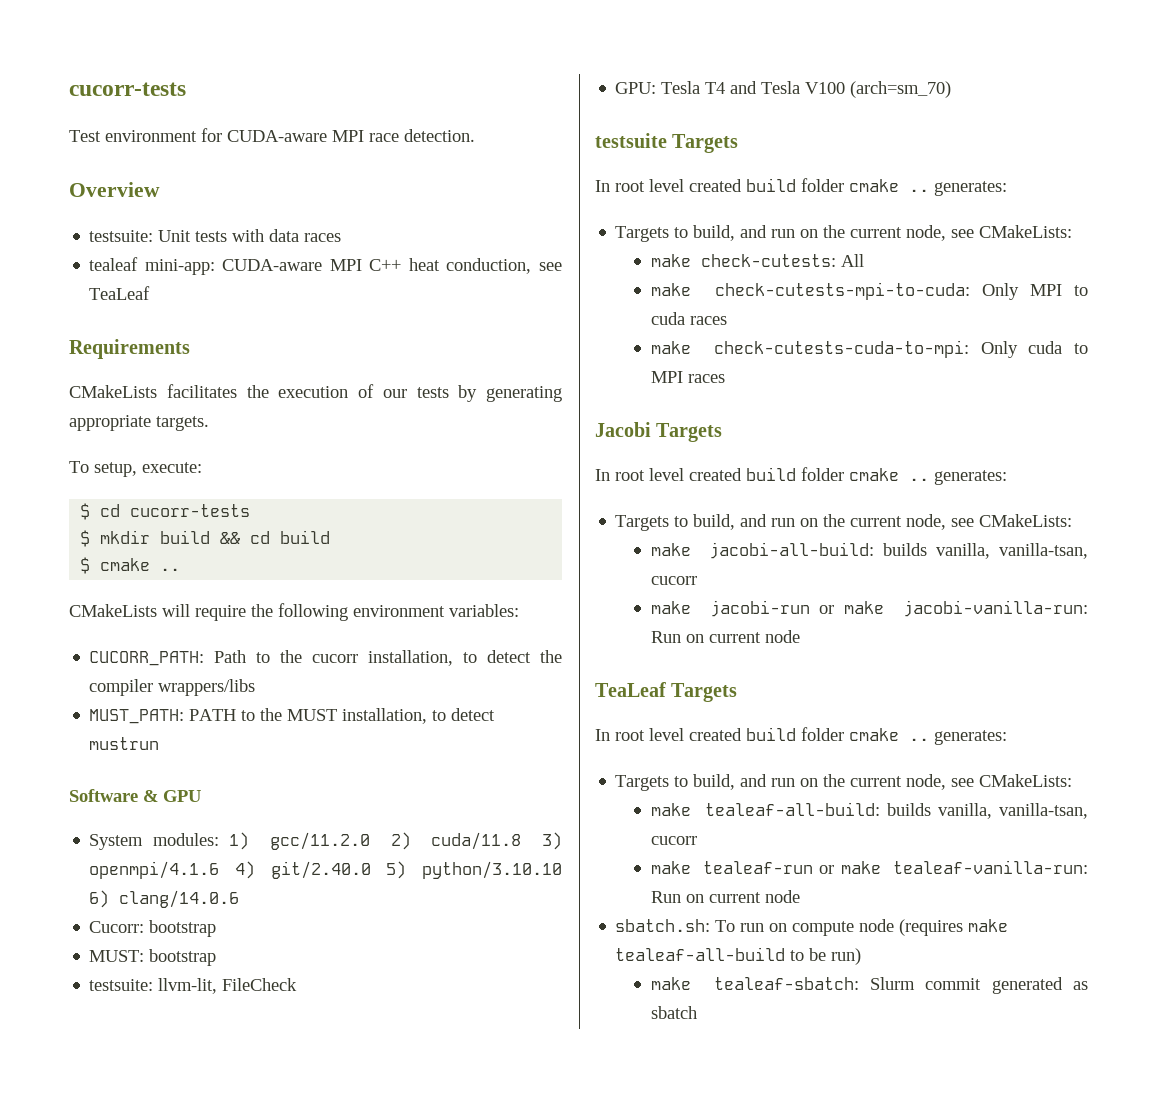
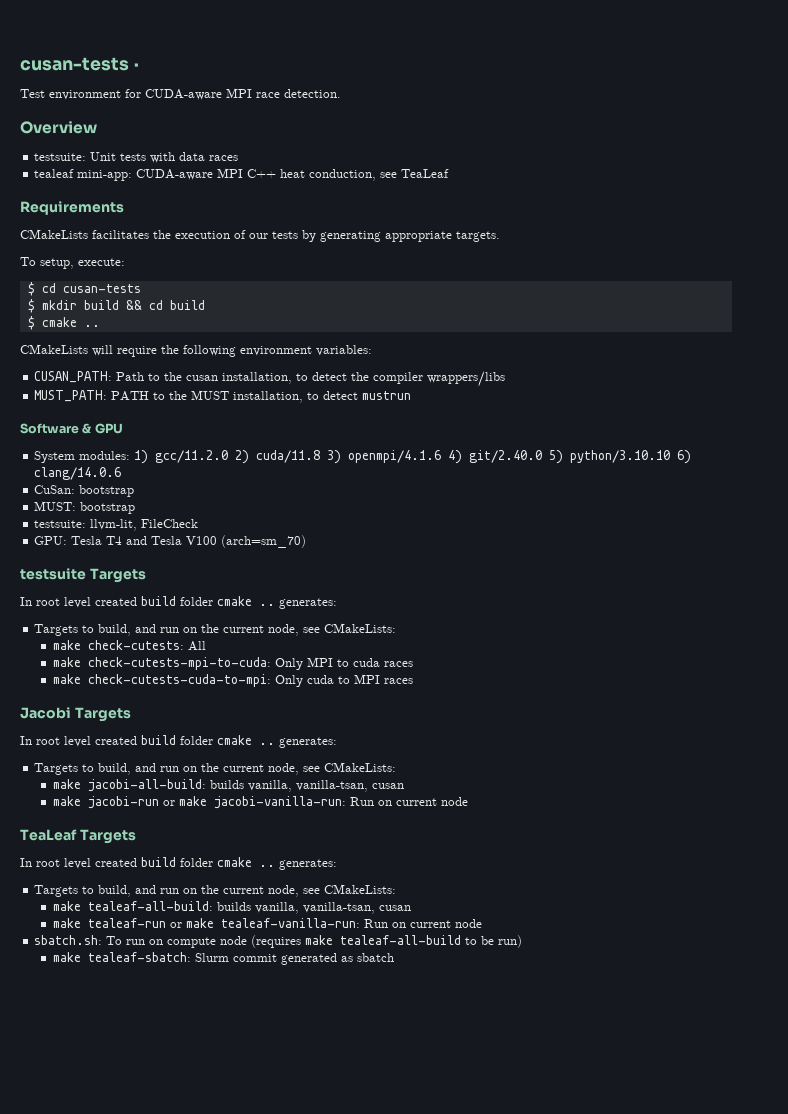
[69,82,186,96] cucorr-tests -> [20,57,139,71] cusan-tests ·
[130,504,251,517] cucorr-tests -> [62,284,141,293] cusan-tests
[89,651,205,666] CUCORR_PATH: -> [34,371,113,383] CUSAN_PATH:
[312,654,359,663] cucorr -> [186,375,219,381] cusan
[89,921,145,933] Cucorr: -> [34,485,76,494] CuSan:
[650,576,697,585] cucorr -> [372,783,405,789] cusan
[650,836,697,845] cucorr -> [379,905,412,911] cusan

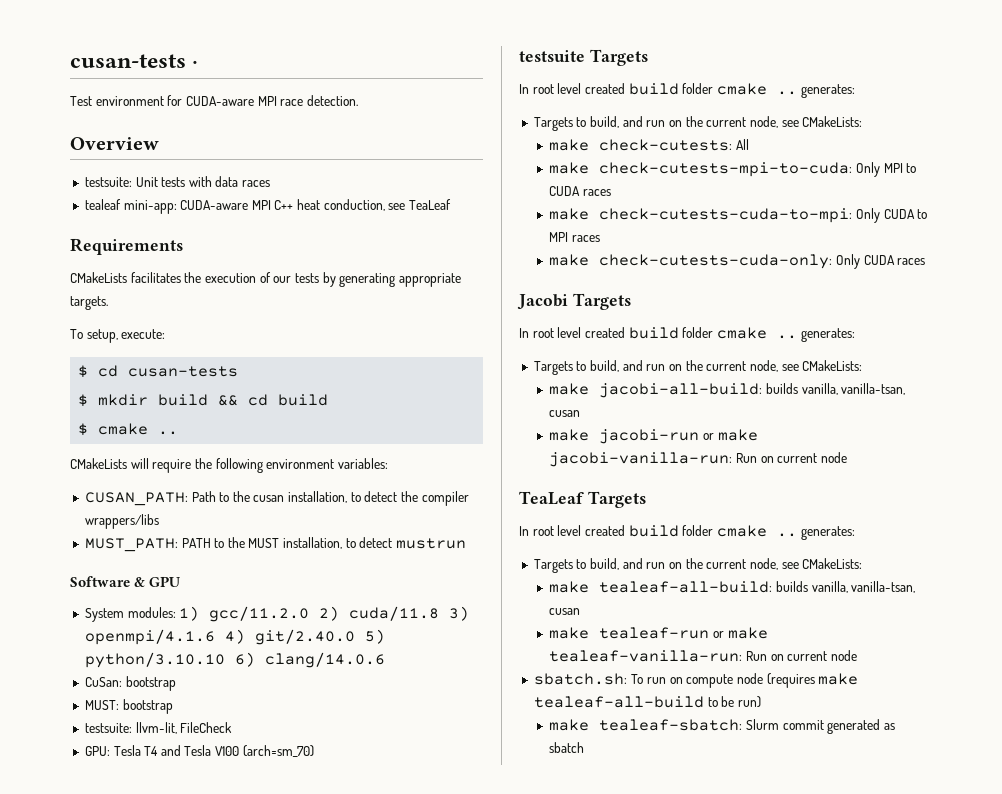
[353,658,381,667] cuda -> [549,186,581,196] CUDA
[307,675,335,684] cuda -> [883,209,915,219] CUDA
(414, 681) none -> [549,254,926,269] // make check-cutests-cuda-only: Only CUDA races

